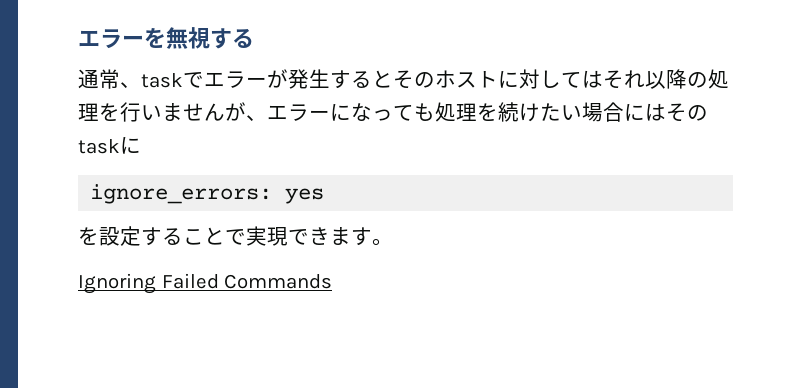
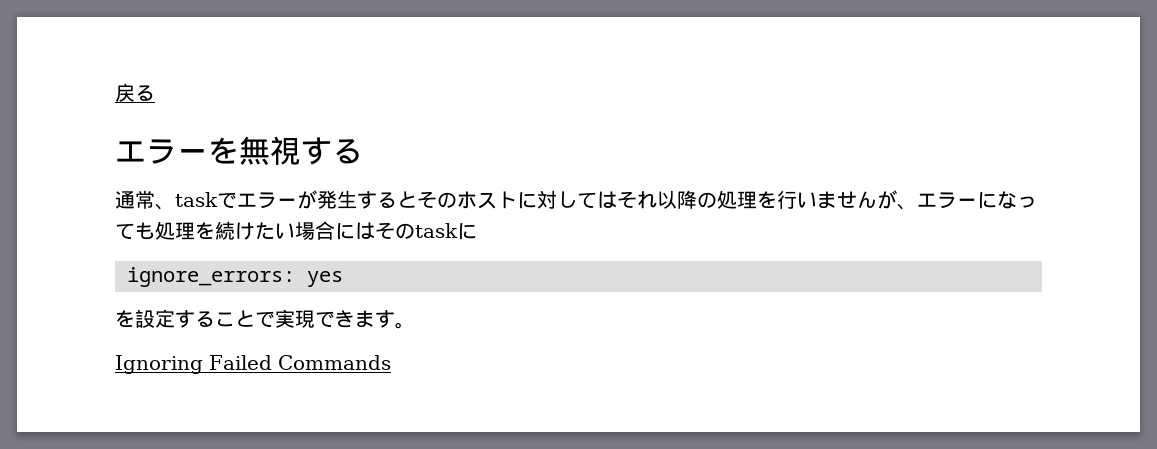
(78, 38) none -> [115,83,155,102] 戻る //

